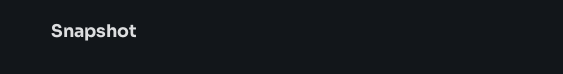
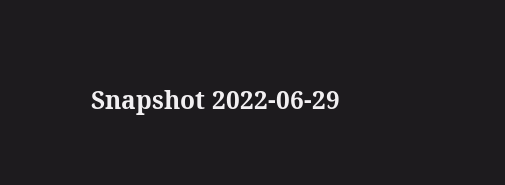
(137, 32) none -> [211,91,340,109] 2022-06-29

